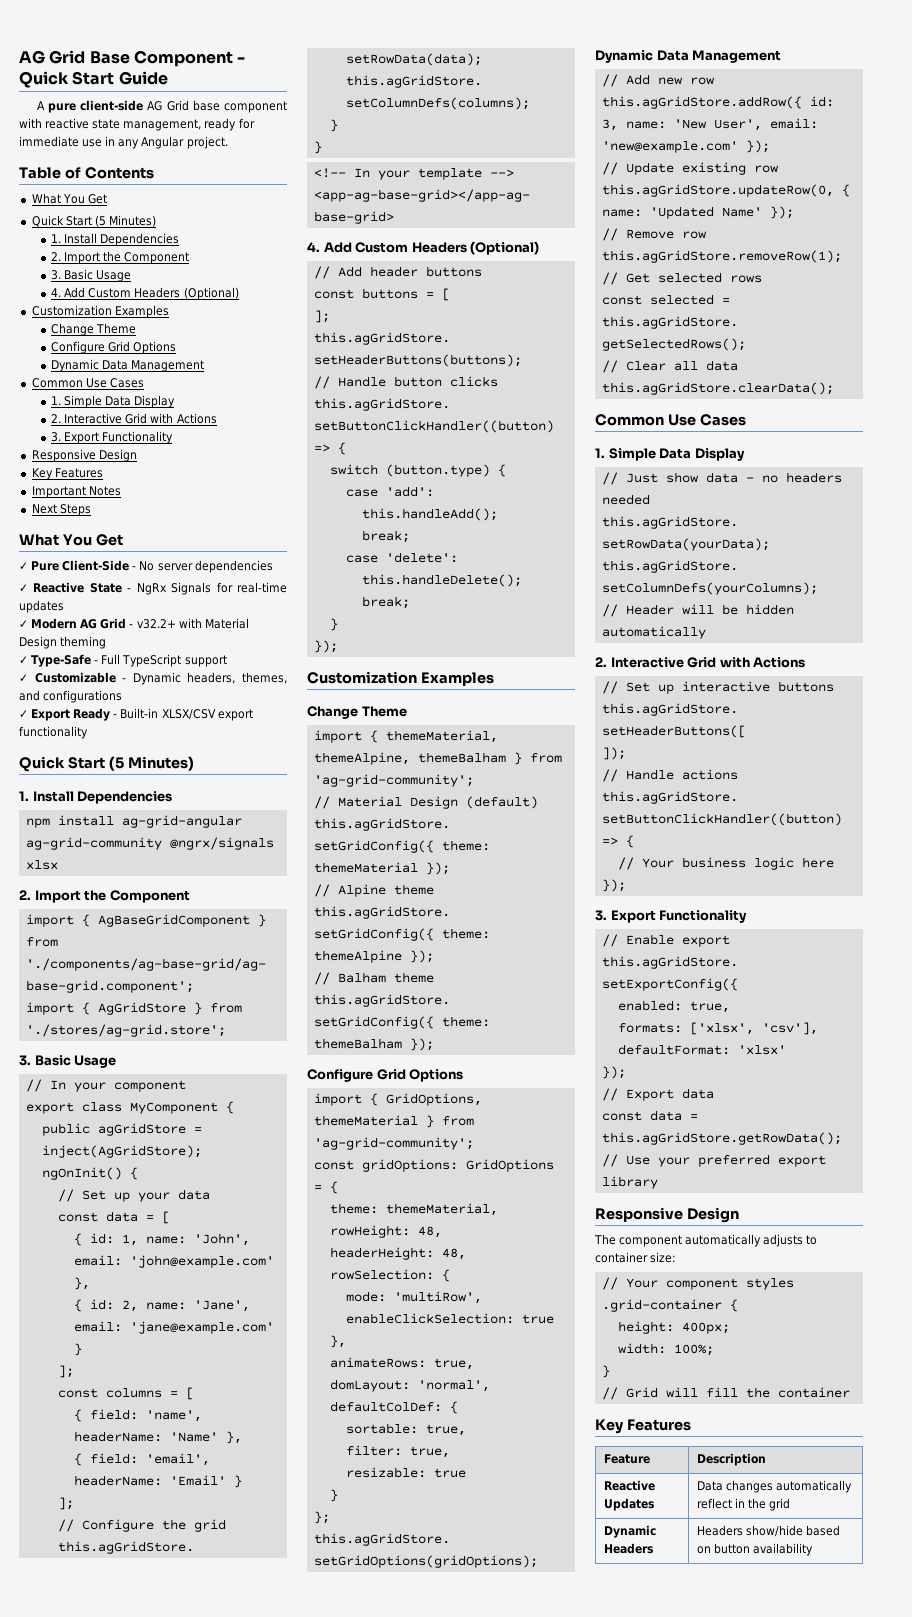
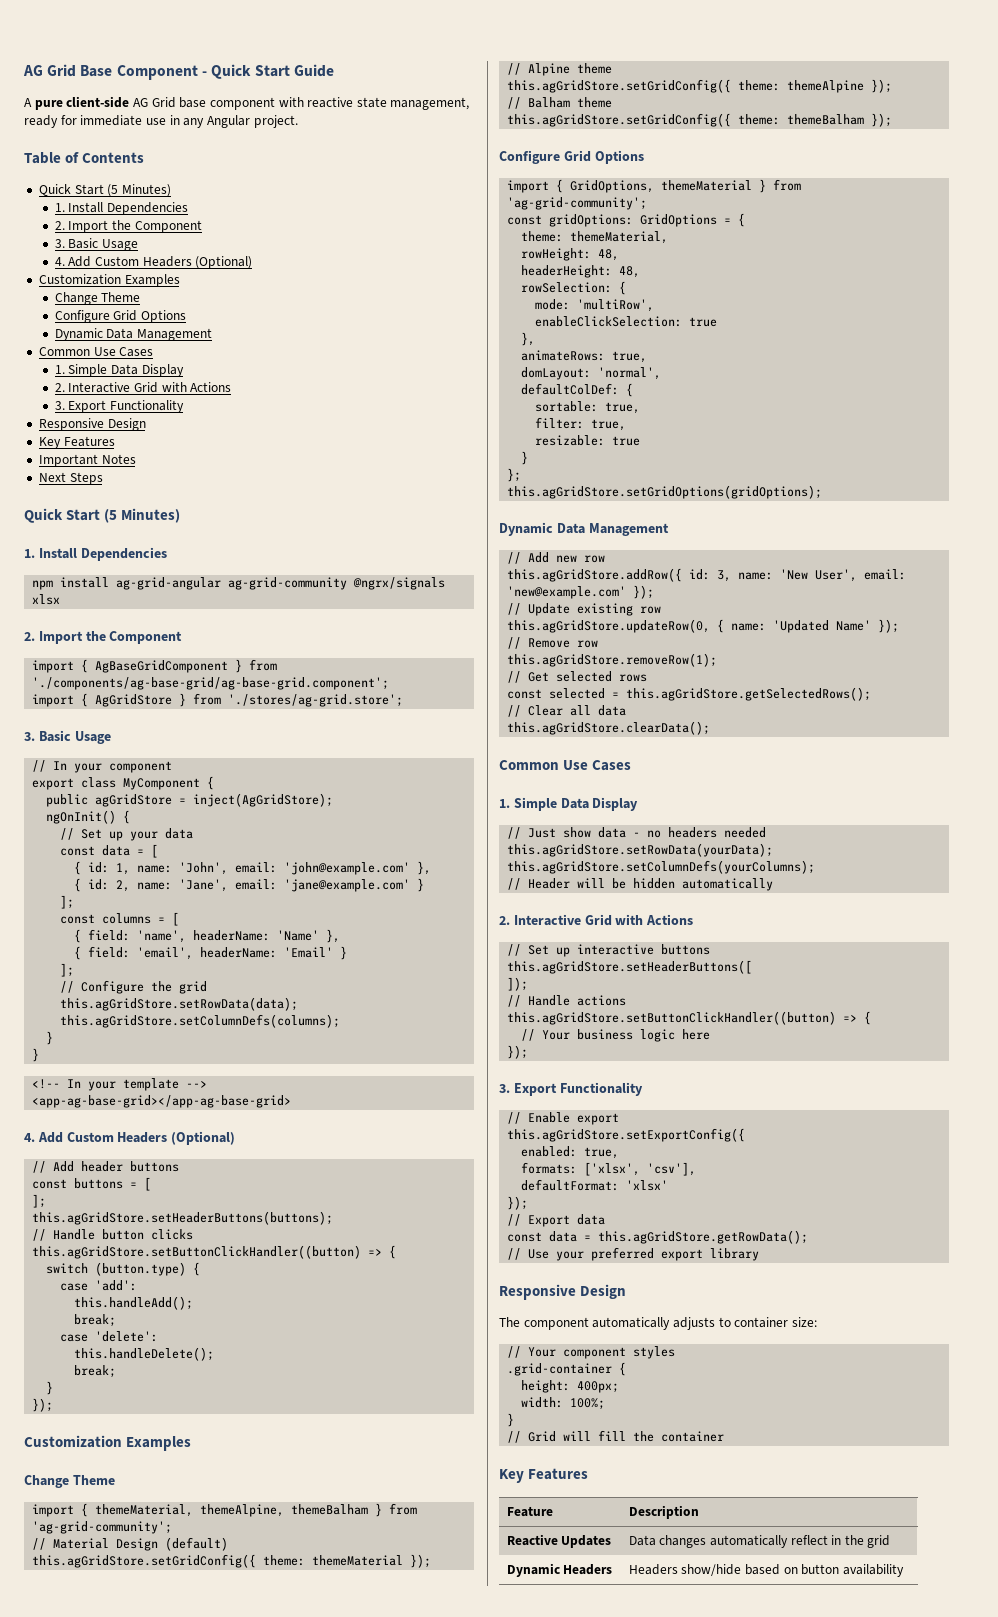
[31,193,107,204] // What You Get -> (145, 157) none
[19,534,123,546] [19,560,273,573] [19,582,287,595] [19,600,64,613] [19,618,249,629] [19,636,107,649] [19,654,227,667] [19,672,287,685] [19,690,123,703] [19,708,253,721] [19,726,88,739] // What You Get // ✓ Pure Client-Side - No server dependencies // ✓ Reactive State - NgRx Signals for real-time updates // ✓ Modern AG Grid - v32.2+ with Material Design theming // ✓ Type-Safe - Full TypeScript support // ✓ Customizable - Dynamic headers, themes, and configurations // ✓ Export Ready - Built-in XLSX/CSV export functionality -> (103, 478) none

